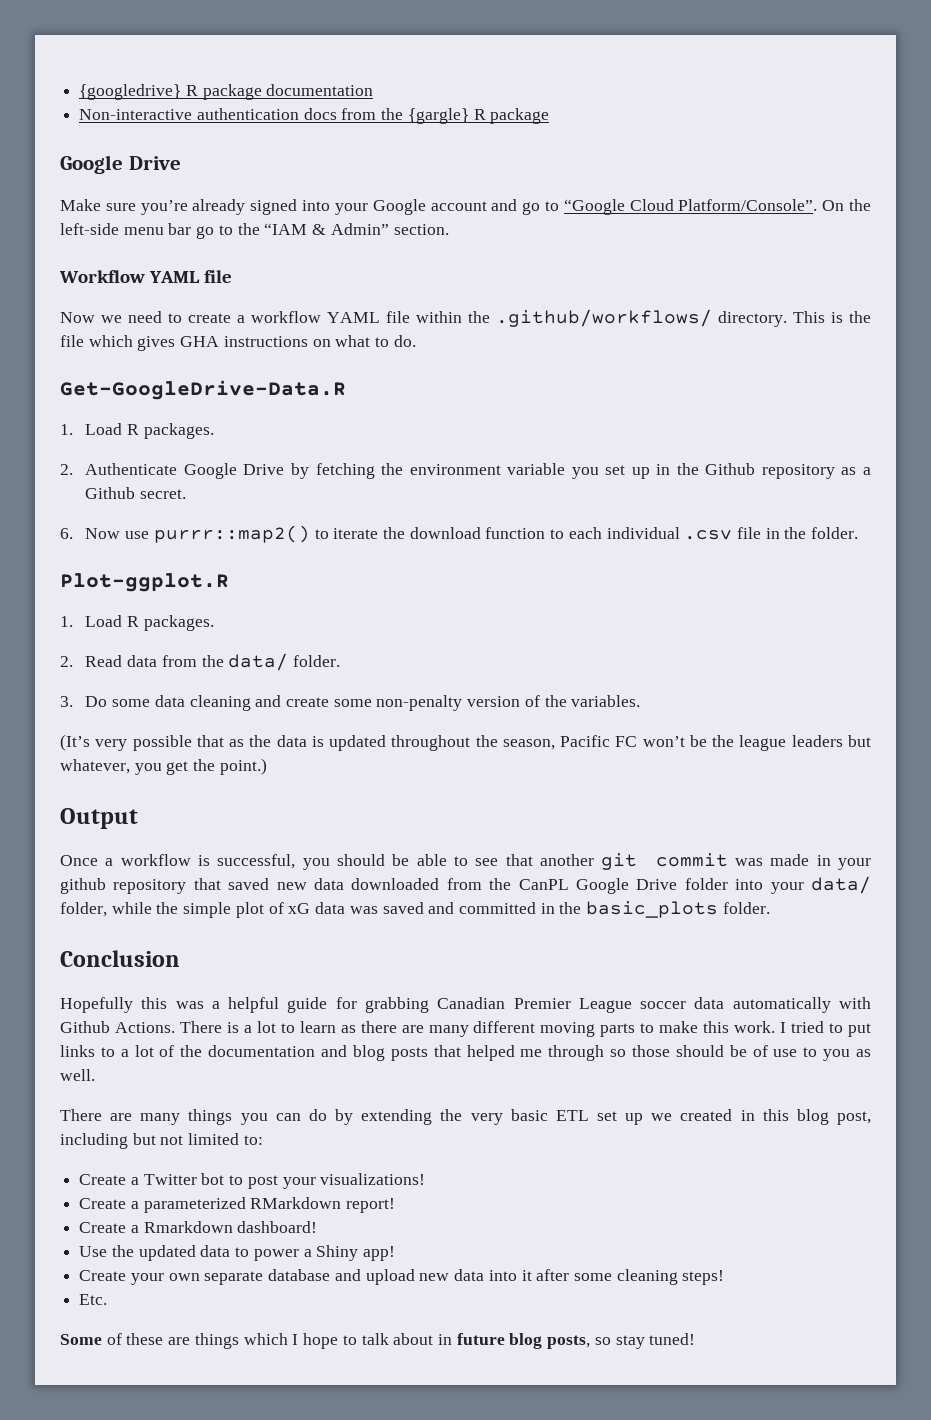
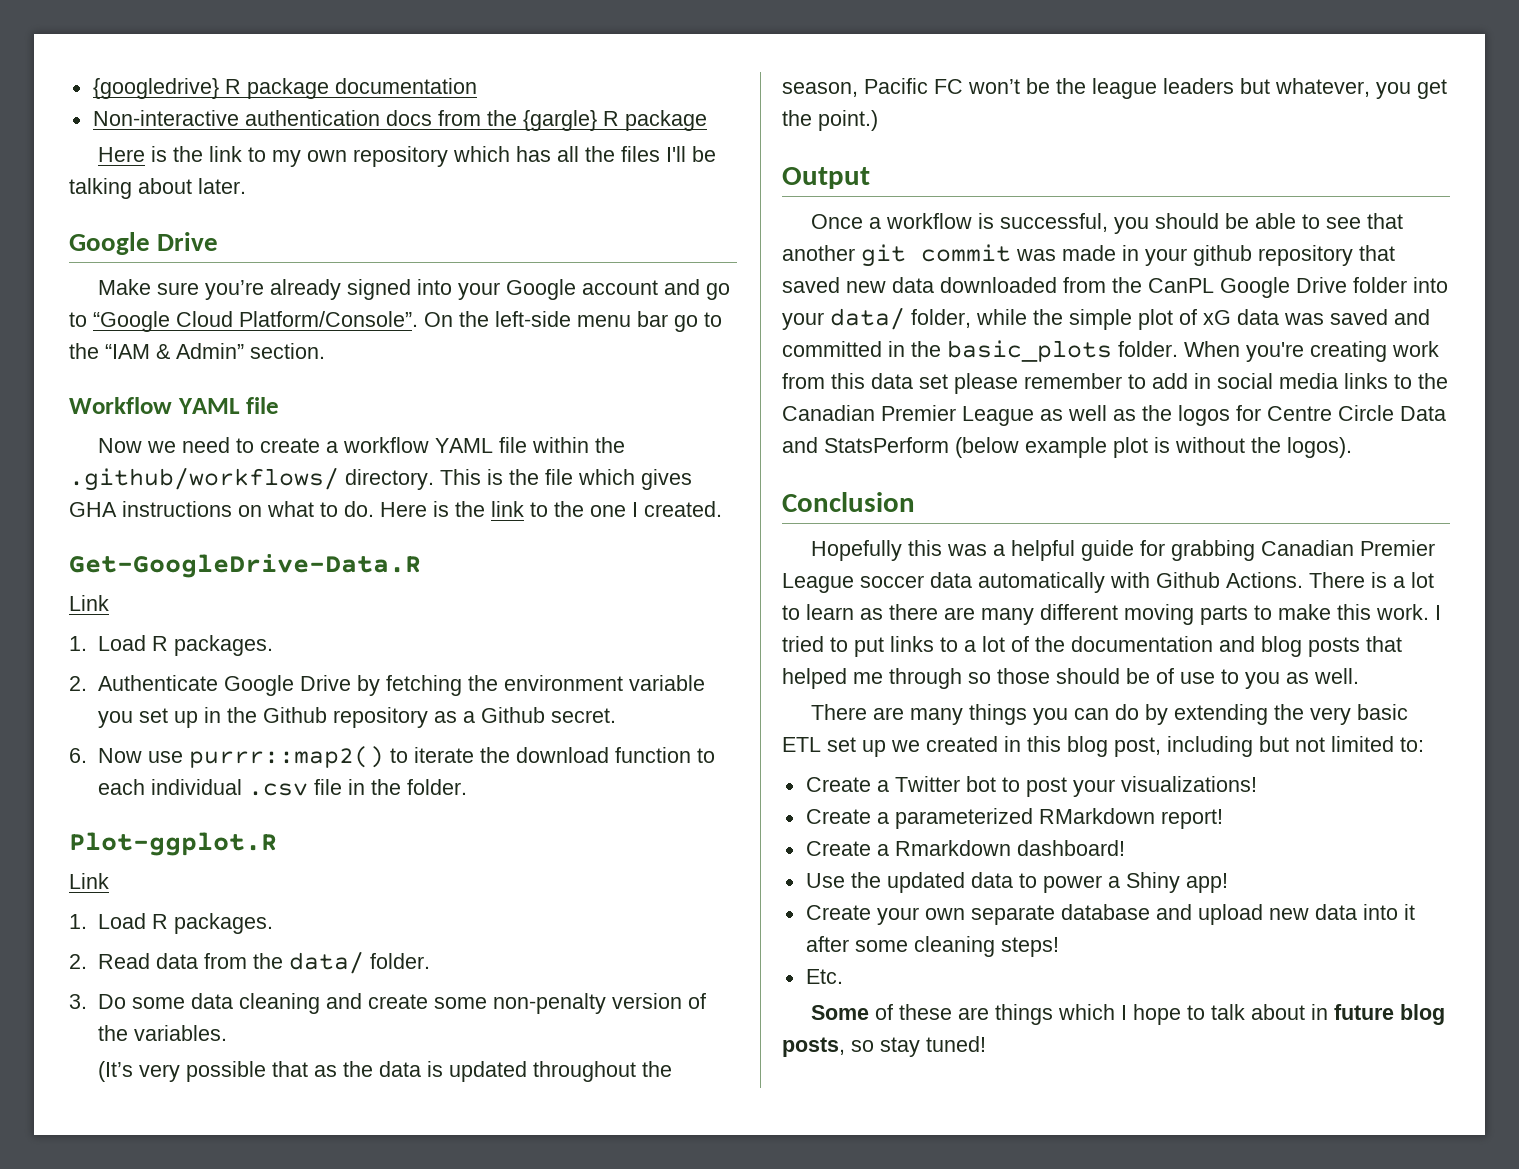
(550, 116) none -> [98,146,717,167] [69,178,246,199] // Here is the link to my own repository which has all the files I'll be talking about later.
(416, 341) none -> [380,501,722,517] Here is the link to the one I created.
(346, 390) none -> [69,595,109,611] // Link
(229, 582) none -> [69,873,109,889] // Link
(770, 908) none -> [1184,341,1439,362] [782,373,1448,394] [782,405,1446,426] [782,437,1352,458] When you're creating work from this data set please remember to add in social media links to the Canadian Premier League as well as the logos for Centre Circle Data and StatsPerform (below example plot is without the logos).

